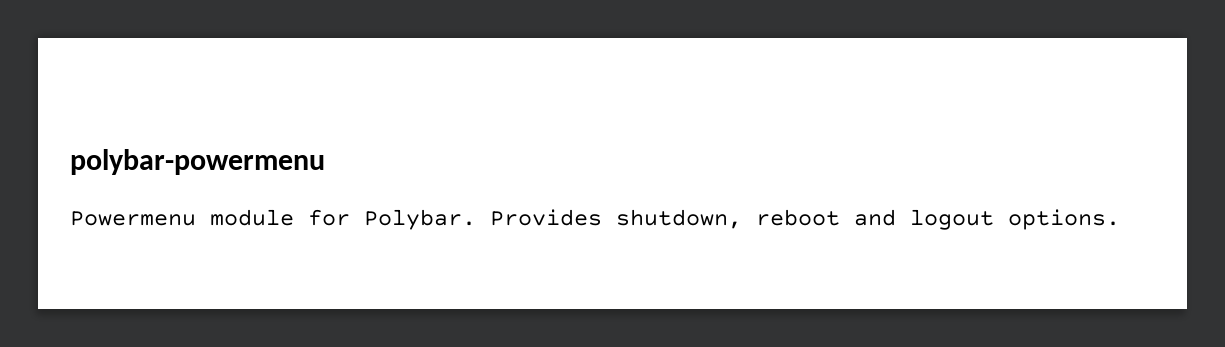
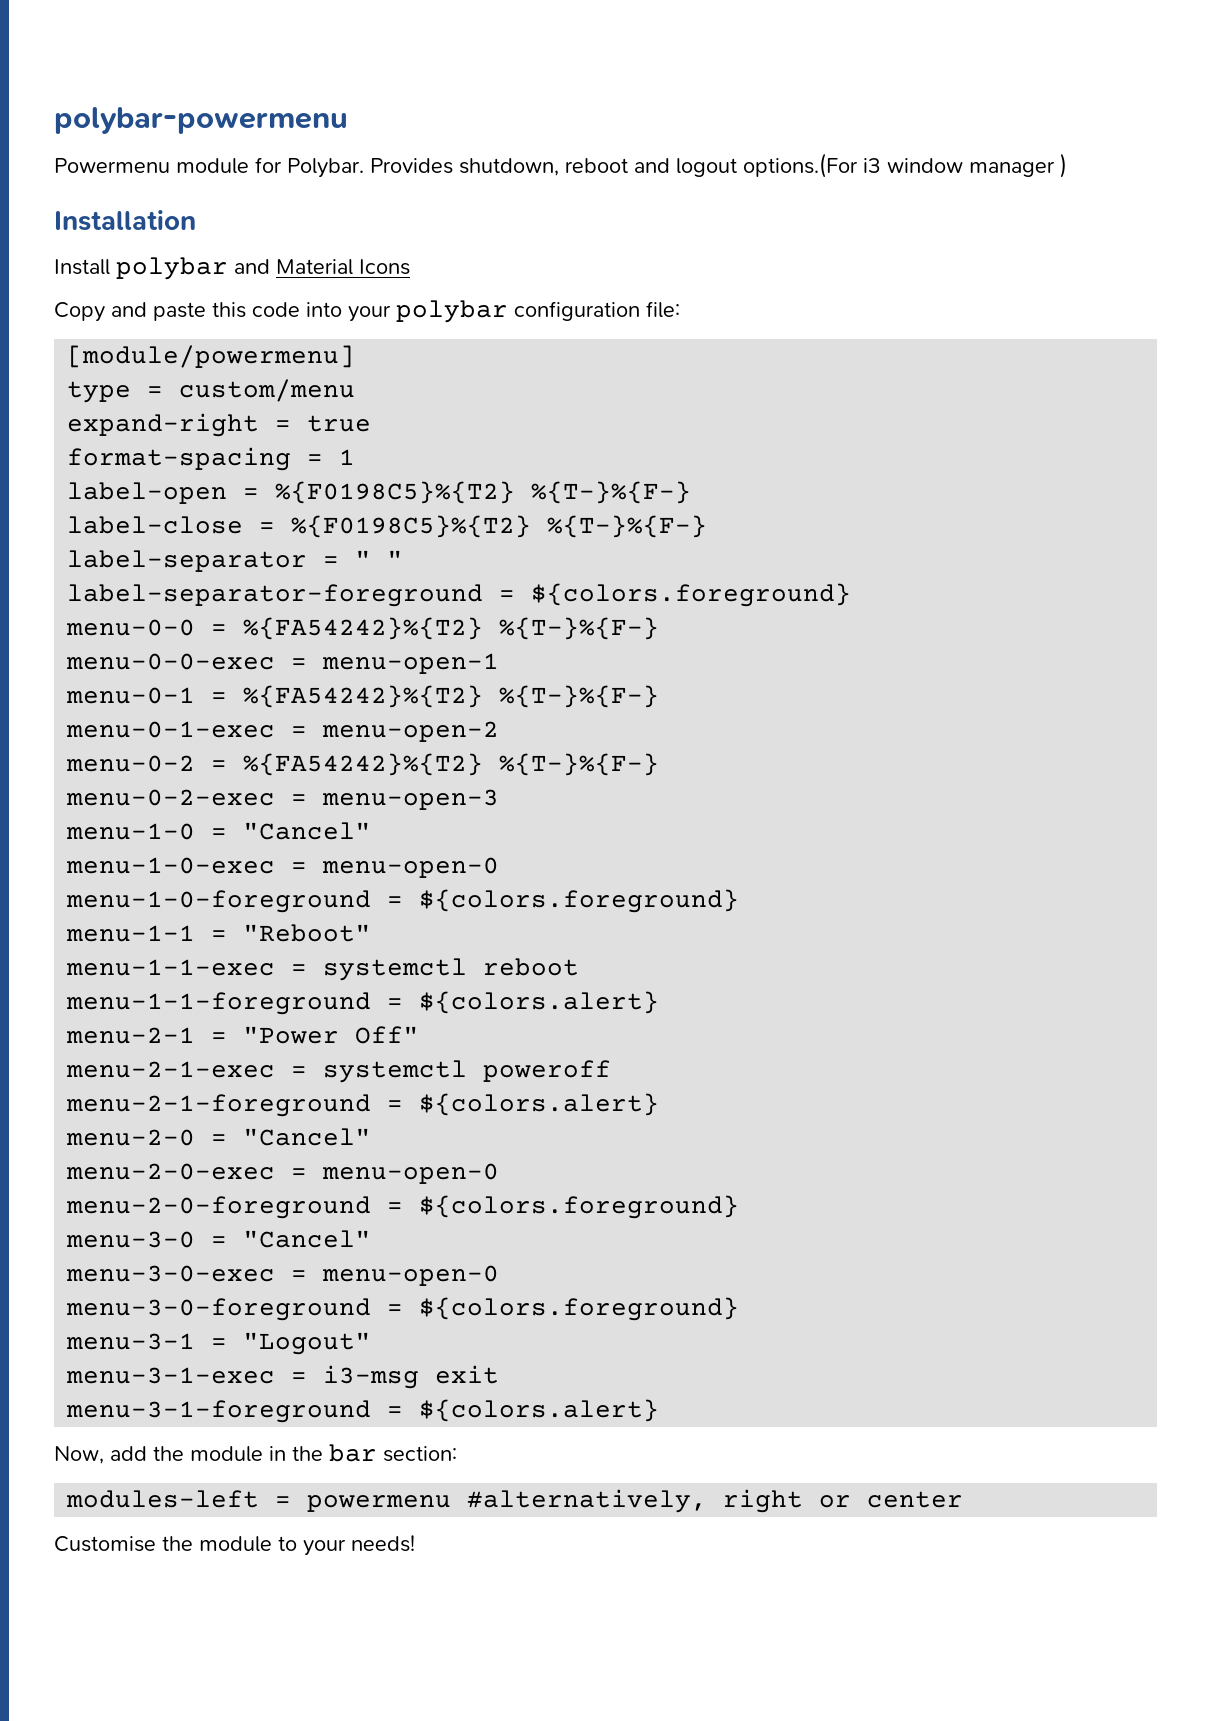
[1008,209,1120,230] options. -> [743,153,1067,178] [54,210,196,231] [54,257,410,280] [54,300,680,323] [67,345,356,368] [67,379,356,403] [67,413,372,437] [67,447,356,471] [67,481,692,504] [67,515,708,538] [67,550,404,572] [67,583,852,607] [66,617,660,640] [66,653,500,674] [66,685,660,708] [66,721,500,742] [66,753,660,776] [66,789,500,810] [66,822,372,840] [66,857,500,878] [66,889,740,913] [66,924,372,942] [66,958,580,981] [66,991,660,1015] [66,1026,420,1044] [66,1060,612,1083] [66,1093,660,1117] [66,1128,372,1146] [66,1163,500,1184] [66,1195,740,1219] [66,1230,372,1248] [66,1265,500,1286] [66,1297,740,1321] [66,1332,372,1355] [66,1365,500,1389] [66,1399,660,1423] [54,1444,457,1464] [66,1489,964,1513] [54,1535,415,1556] options.(For i3 window manager ) // Installation // Install polybar and Material Icons // Copy and paste this code into your polybar configuration file: // [module/powermenu] // type = custom/menu // expand-right = true // format-spacing = 1 // label-open = %{F0198C5}%{T2} %{T-}%{F-} // label-close = %{F0198C5}%{T2} %{T-}%{F-} // label-separator = " " // label-separator-foreground = ${colors.foreground} // menu-0-0 = %{FA54242}%{T2} %{T-}%{F-} // menu-0-0-exec = menu-open-1 // menu-0-1 = %{FA54242}%{T2} %{T-}%{F-} // menu-0-1-exec = menu-open-2 // menu-0-2 = %{FA54242}%{T2} %{T-}%{F-} // menu-0-2-exec = menu-open-3 // menu-1-0 = "Cancel" // menu-1-0-exec = menu-open-0 // menu-1-0-foreground = ${colors.foreground} // menu-1-1 = "Reboot" // menu-1-1-exec = systemctl reboot // menu-1-1-foreground = ${colors.alert} // menu-2-1 = "Power Off" // menu-2-1-exec = systemctl poweroff // menu-2-1-foreground = ${colors.alert} // menu-2-0 = "Cancel" // menu-2-0-exec = menu-open-0 // menu-2-0-foreground = ${colors.foreground} // menu-3-0 = "Cancel" // menu-3-0-exec = menu-open-0 // menu-3-0-foreground = ${colors.foreground} // menu-3-1 = "Logout" // menu-3-1-exec = i3-msg exit // menu-3-1-foreground = ${colors.alert} // Now, add the module in the bar section: // modules-left = powermenu #alternatively, right or center // Customise the module to your needs!

